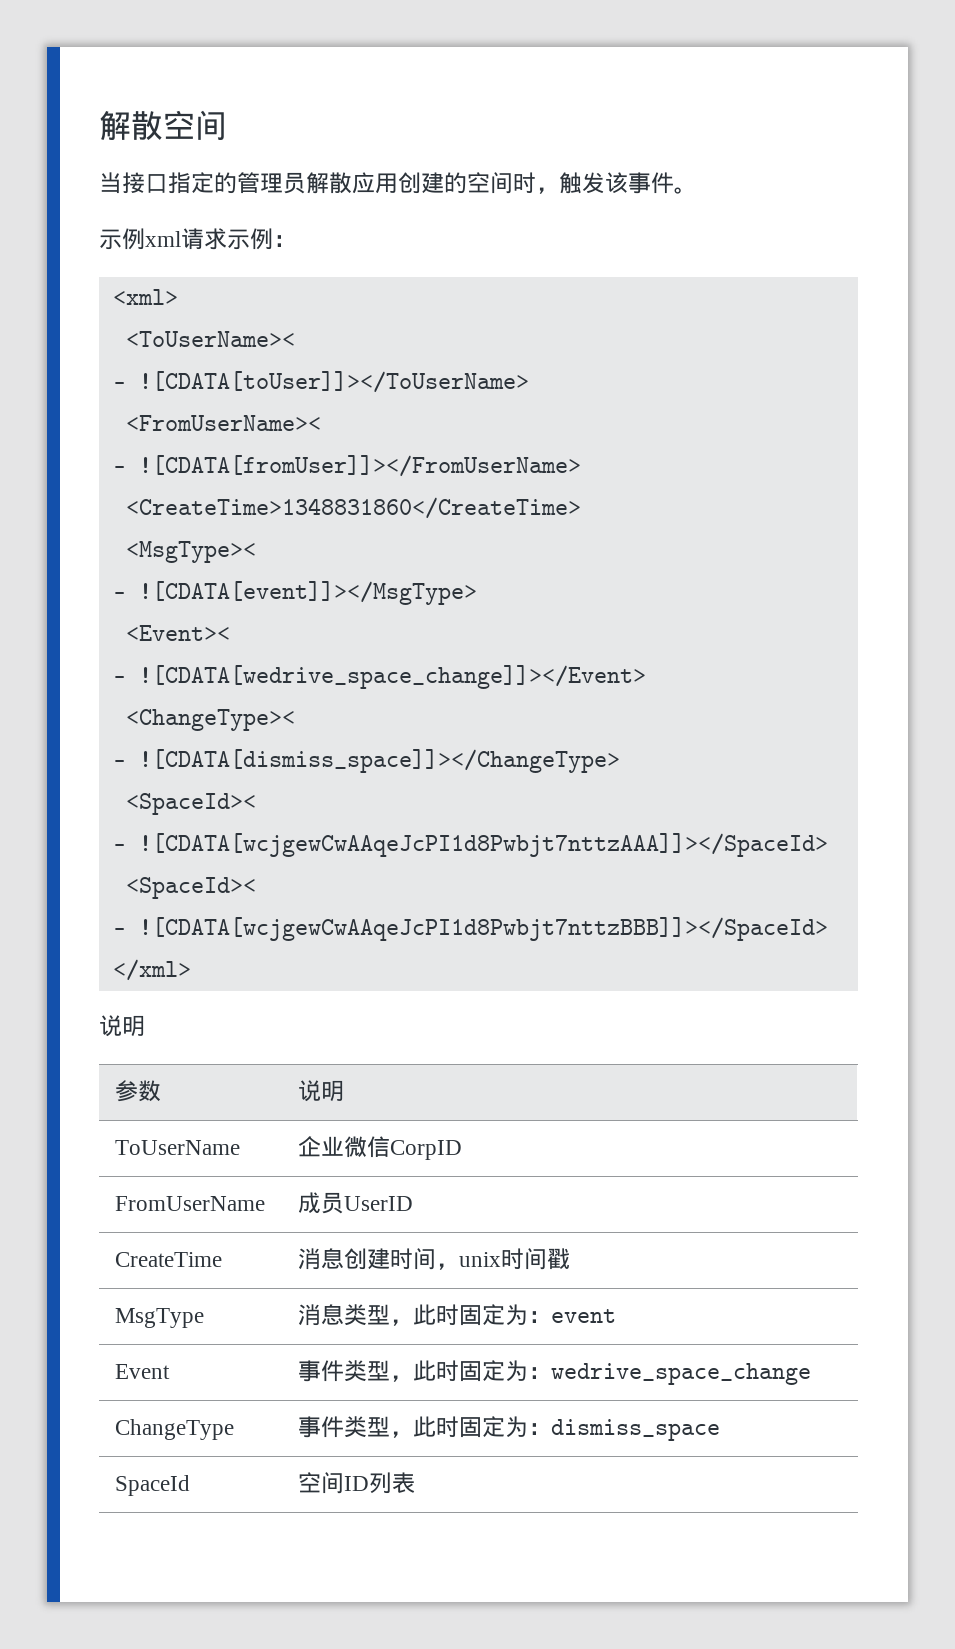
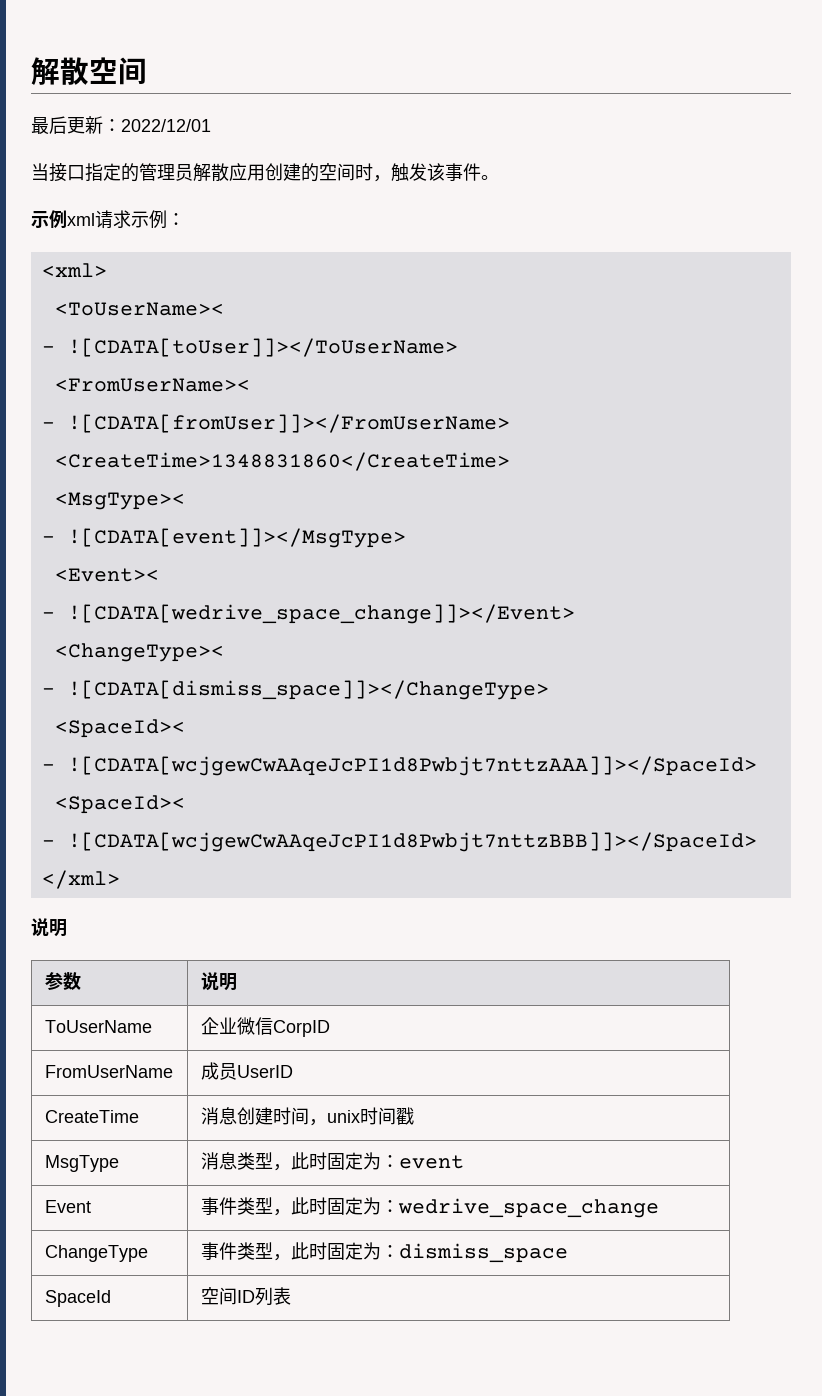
(227, 125) none -> [31,116,211,134] // 最后更新：2022/12/01

